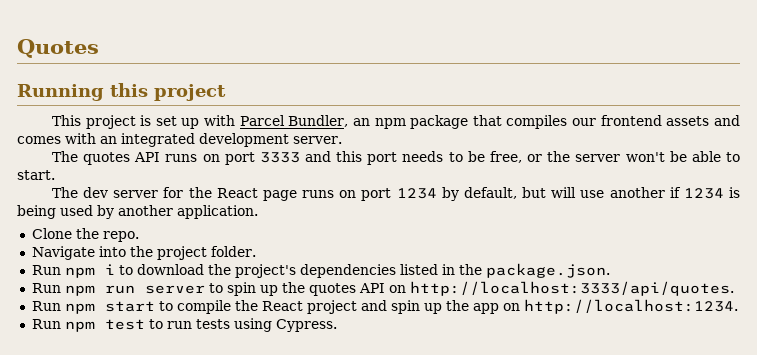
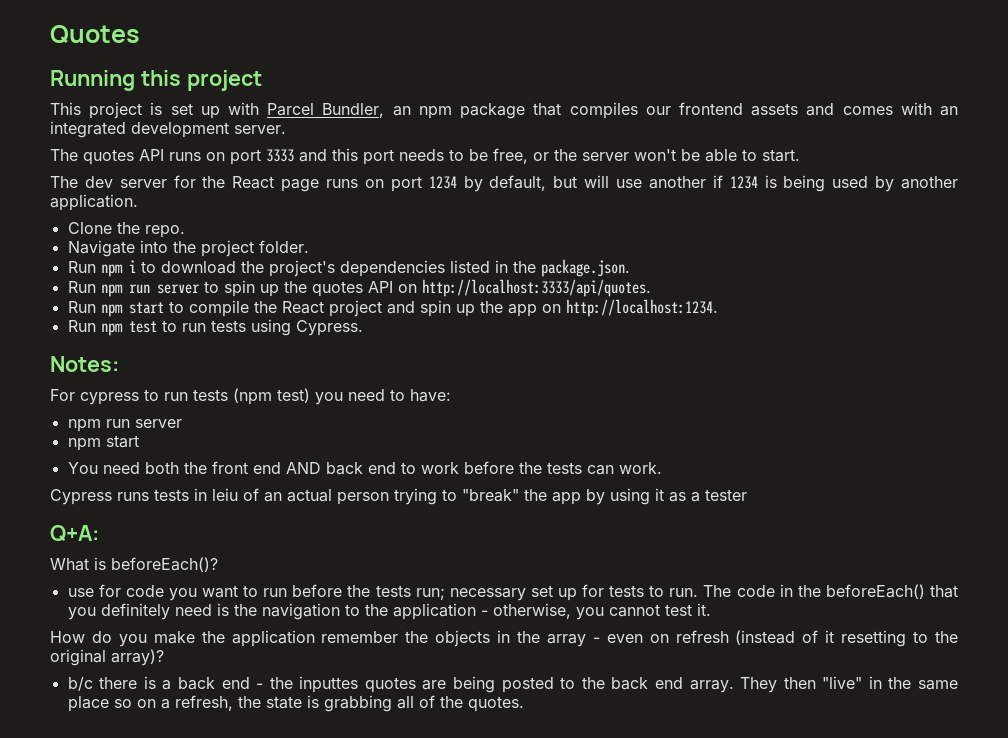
(337, 325) none -> [50,356,119,372] [50,388,451,405] [67,419,182,432] [67,435,139,451] [67,461,662,475] [50,488,747,505] [50,525,99,542] [50,557,218,572] [67,584,958,601] [67,603,711,620] [50,630,959,647] [50,649,164,666] [67,676,959,693] [67,695,524,712] // Notes: // For cypress to run tests (npm test) you need to have: // npm run server // npm start // You need both the front end AND back end to work before the tests can work. // Cypress runs tests in leiu of an actual person trying to "break" the app by using it as a tester // Q+A: // What is beforeEach()? // use for code you want to run before the tests run; necessary set up for tests to run. The code in the beforeEach() that you definitely need is the navigation to the application - otherwise, you cannot test it. // How do you make the application remember the objects in the array - even on refresh (instead of it resetting to the original array)? // b/c there is a back end - the inputtes quotes are being posted to the back end array. They then "live" in the same place so on a refresh, the state is grabbing all of the quotes.

